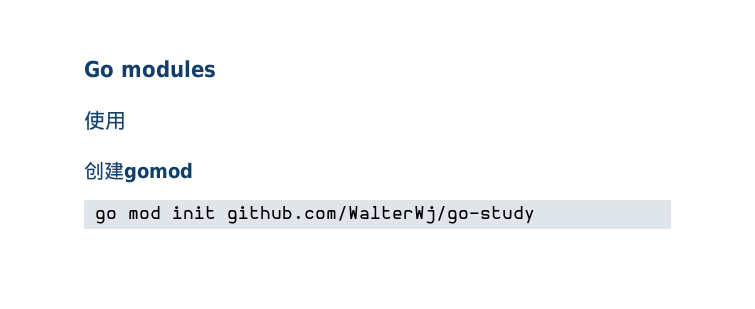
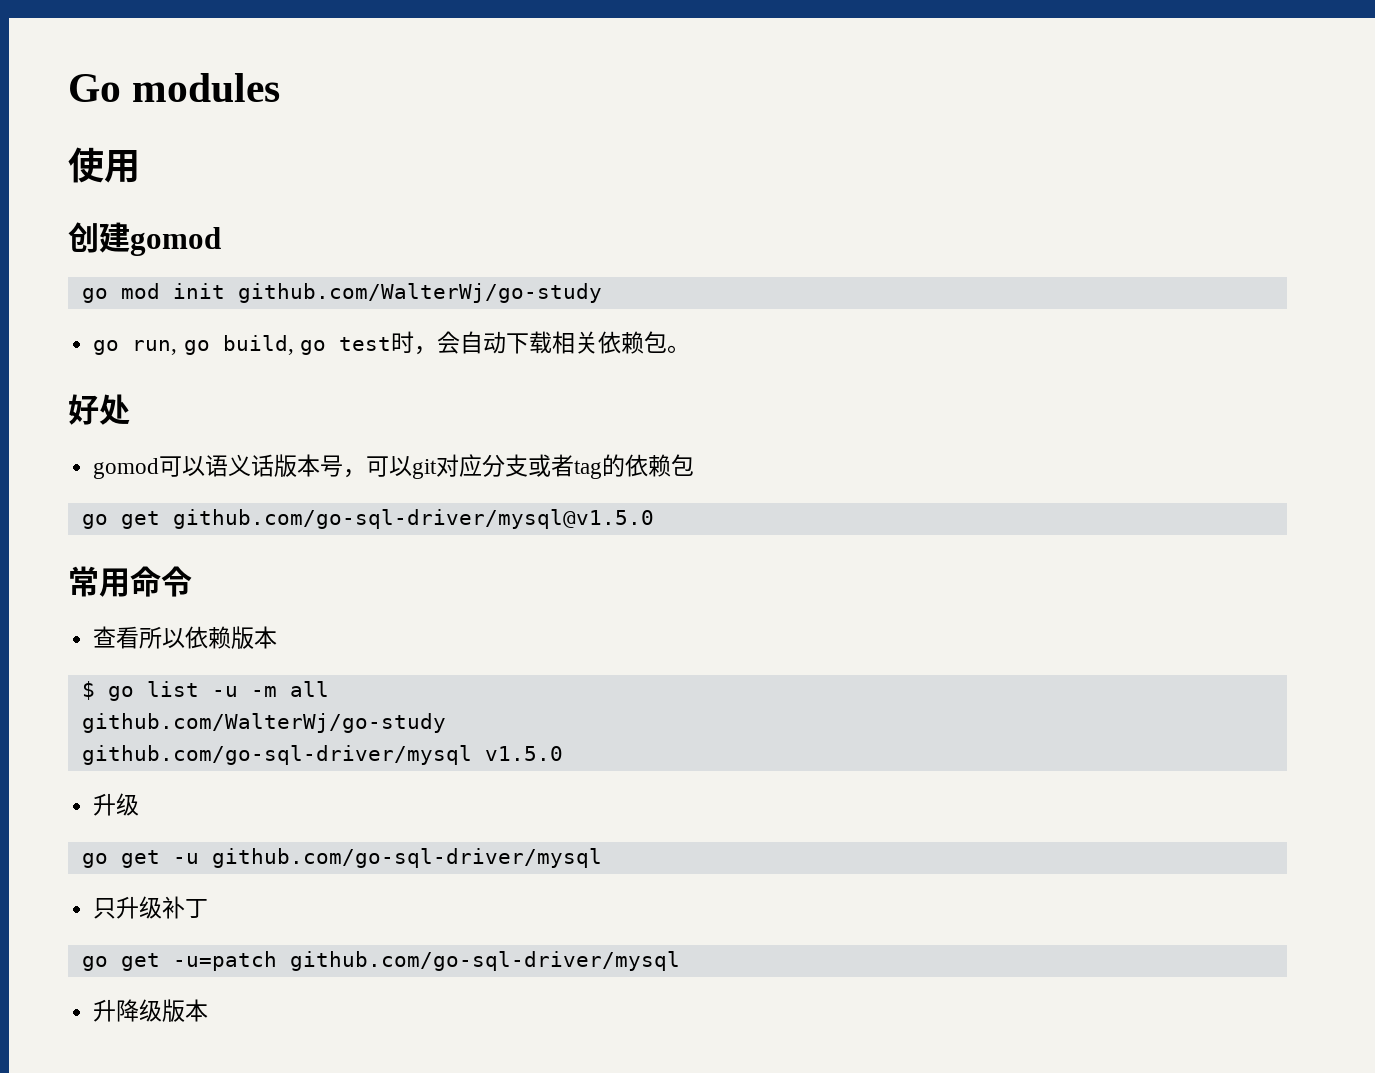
(535, 215) none -> [93,331,690,355] [68,394,130,425] [93,454,695,479] [81,509,654,529] [68,566,192,597] [93,626,278,649] [81,681,329,701] [81,713,446,733] [81,745,563,765] [93,793,140,816] [81,848,602,868] [93,896,209,919] [81,951,680,971] [93,999,209,1022] // go run, go build, go test时，会自动下载相关依赖包。 // 好处 // gomod可以语义话版本号，可以git对应分支或者tag的依赖包 // go get github.com/go-sql-driver/mysql@v1.5.0 // 常用命令 // 查看所以依赖版本 // $ go list -u -m all // github.com/WalterWj/go-study // github.com/go-sql-driver/mysql v1.5.0 // 升级 // go get -u github.com/go-sql-driver/mysql // 只升级补丁 // go get -u=patch github.com/go-sql-driver/mysql // 升降级版本

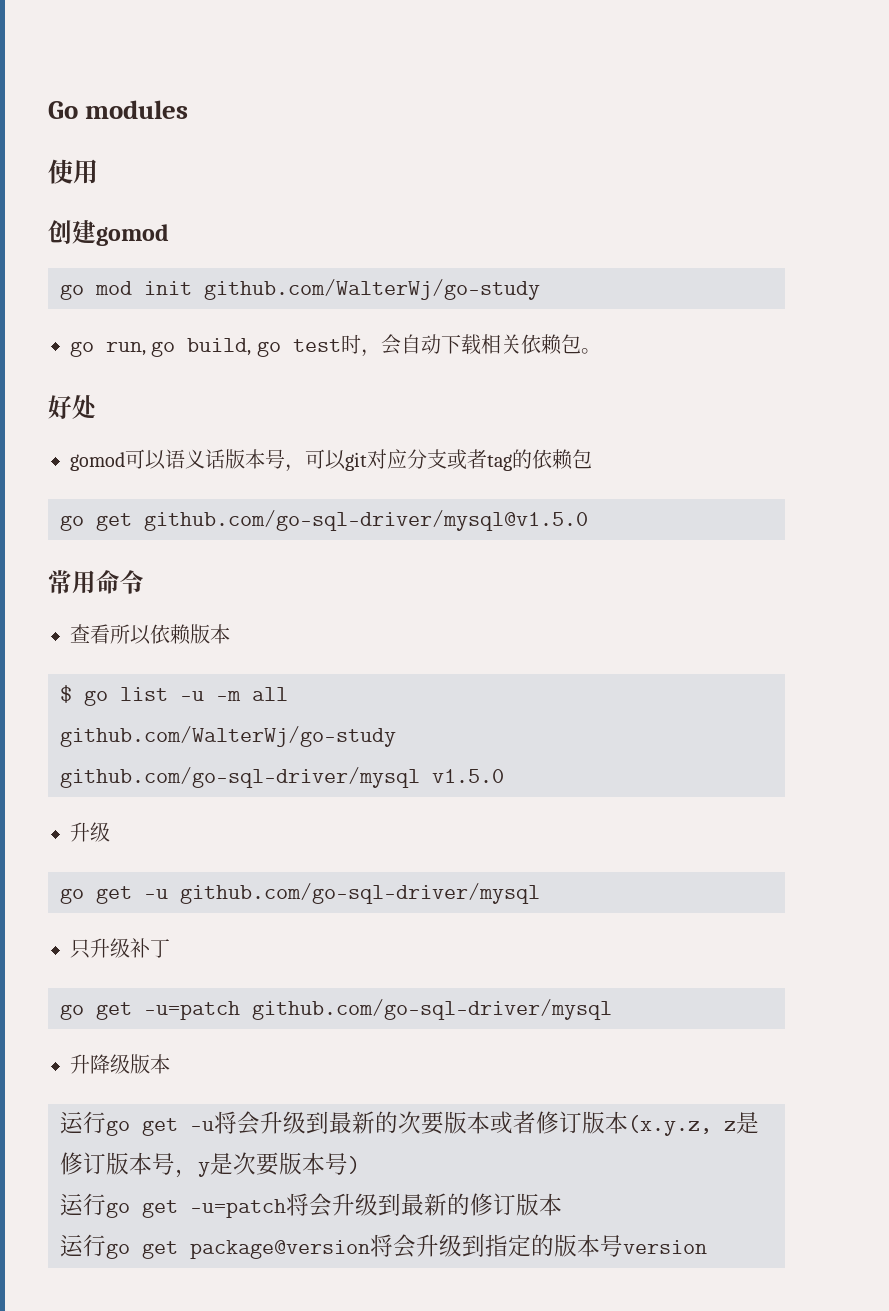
(209, 1010) none -> [60,1111,759,1136] [60,1152,360,1178] [60,1193,562,1218] [60,1234,707,1259] // 运行go get -u将会升级到最新的次要版本或者修订版本(x.y.z, z是修订版本号，y是次要版本号) // 运行go get -u=patch将会升级到最新的修订版本 // 运行go get package@version将会升级到指定的版本号version

